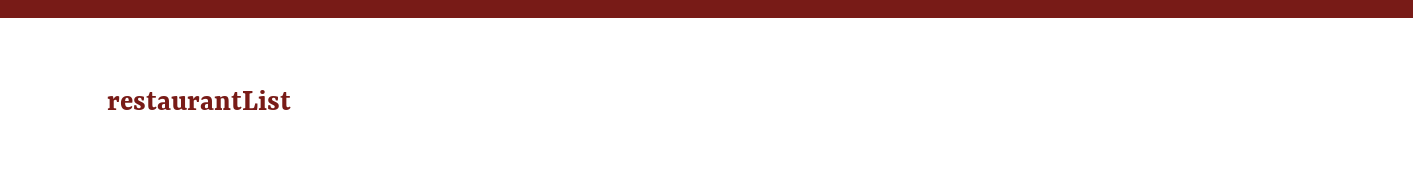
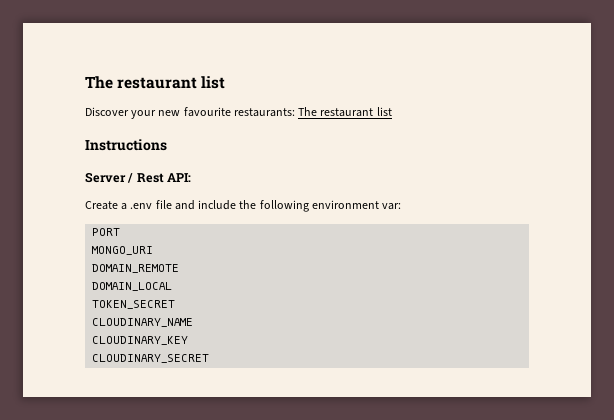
[107,90,291,110] restaurantList -> [85,76,226,89] [85,107,392,119] [85,139,167,151] [85,172,192,183] [85,200,402,212] [92,228,121,236] [92,246,154,255] [92,264,180,273] [92,282,173,291] [92,300,176,309] [92,318,194,327] [92,336,189,345] [92,354,210,363] The restaurant list // Discover your new favourite restaurants: The restaurant list // Instructions // Server / Rest API: // Create a .env file and include the following environment var: // PORT // MONGO_URI // DOMAIN_REMOTE // DOMAIN_LOCAL // TOKEN_SECRET // CLOUDINARY_NAME // CLOUDINARY_KEY // CLOUDINARY_SECRET

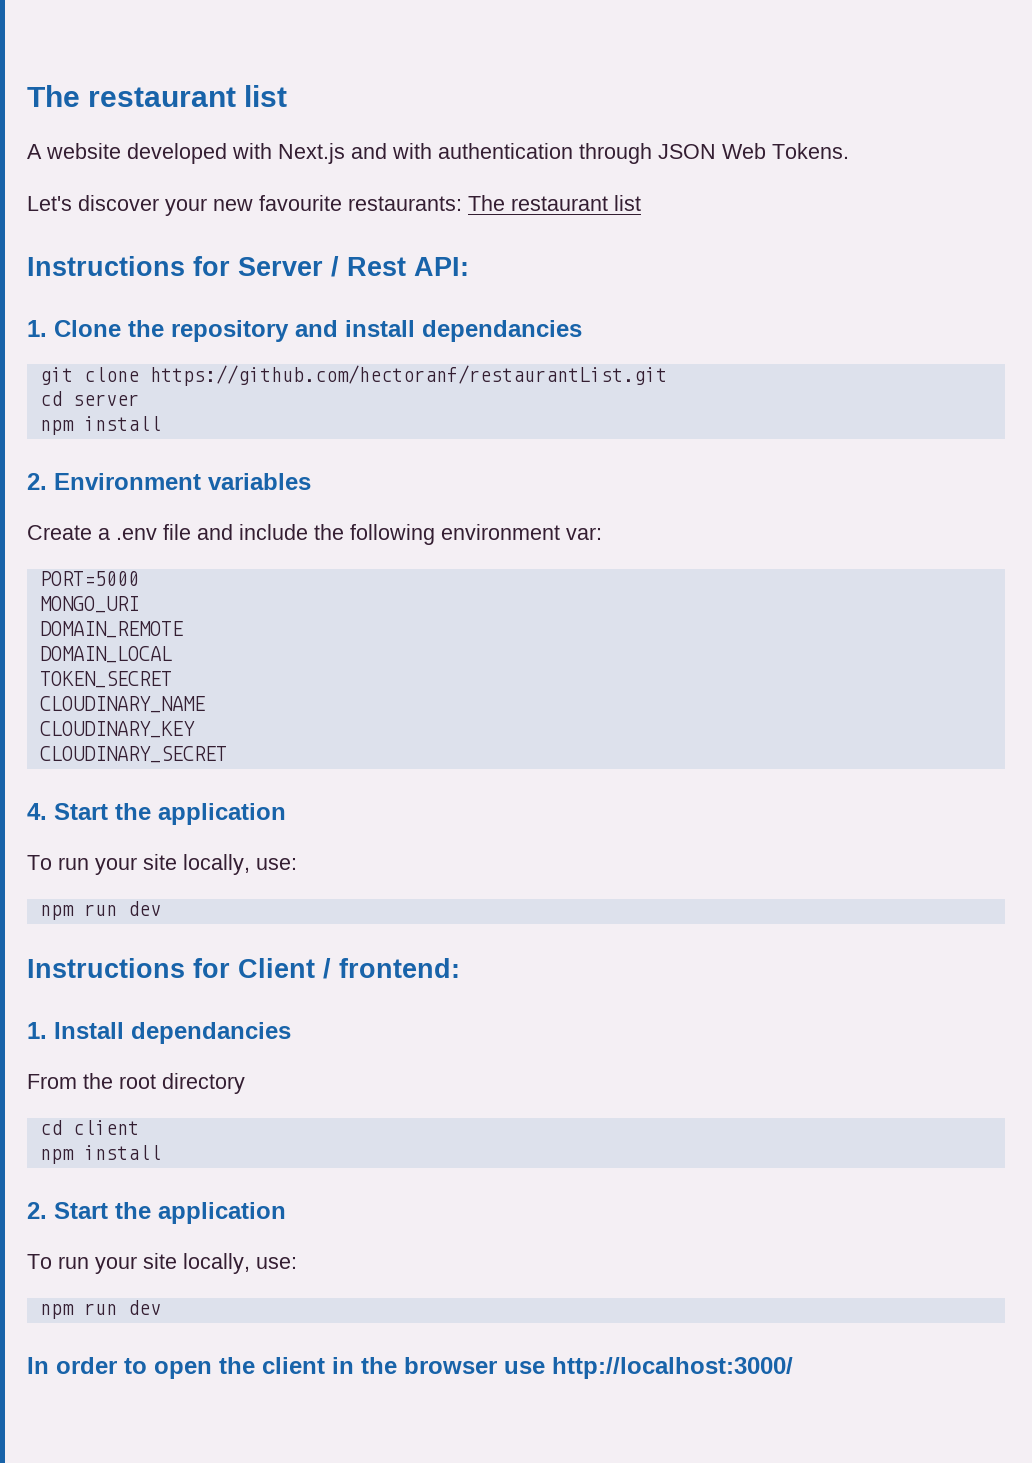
[85,76,226,89] [85,107,129,116] The restaurant list // Discover -> [27,85,288,107] [27,143,849,164] [27,195,159,211] The restaurant list // A website developed with Next.js and with authentication through JSON Web Tokens. // Let's discover
(167, 145) // -> [193,256,230,276] for
(192, 177) none -> [27,320,582,342] [39,365,667,386] [39,391,139,406] [39,416,161,435] [27,473,311,490] // 1. Clone the repository and install dependancies // git clone https://github.com/hectoranf/restaurantList.git // cd server // npm install // 2. Environment variables
[92,228,121,236] PORT -> [39,571,139,586] PORT=5000
(210, 358) none -> [27,803,286,825] [27,854,297,875] [39,901,161,920] [27,958,460,979] [27,1022,291,1044] [27,1073,245,1094] [39,1120,139,1135] [39,1145,161,1164] [27,1202,286,1224] [27,1253,297,1274] [39,1300,161,1319] [27,1357,793,1379] // 4. Start the application // To run your site locally, use: // npm run dev // Instructions for Client / frontend: // 1. Install dependancies // From the root directory // cd client // npm install // 2. Start the application // To run your site locally, use: // npm run dev // In order to open the client in the browser use http://localhost:3000/

